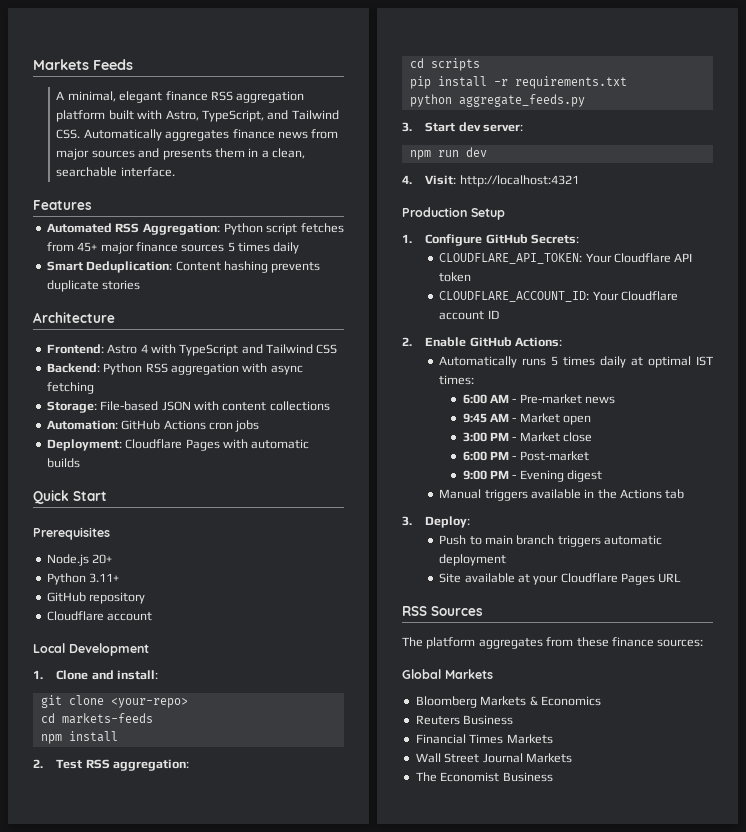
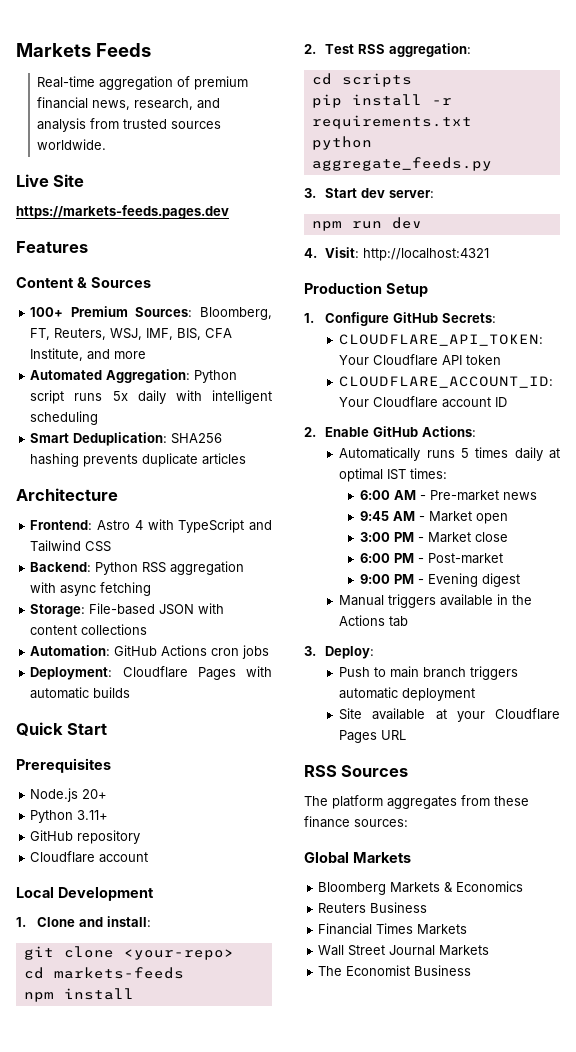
[56,91,305,103] [56,110,339,122] [56,129,339,141] [56,148,305,160] [56,167,175,177] [33,200,92,210] A minimal, elegant finance RSS aggregation platform built with Astro, TypeScript, and Tailwind CSS. Automatically aggregates finance news from major sources and presents them in a clean, searchable interface. // Features -> [36,76,248,90] [36,97,220,110] [36,118,221,132] [36,139,106,150] [16,174,85,187] [16,205,229,219] [16,241,88,253] [16,277,151,288] [30,306,272,320] [30,328,233,340] [30,348,147,361] Real-time aggregation of premium financial news, research, and analysis from trusted sources worldwide. // Live Site // https://markets-feeds.pages.dev // Features // Content & Sources // 100+ Premium Sources: Bloomberg, FT, Reuters, WSJ, IMF, BIS, CFA Institute, and more
[115,223,140,233] RSS -> (103, 375) none
[301,223,344,233] [46,242,300,254] fetches from 45+ major finance sources 5 times daily -> [74,390,272,404] [30,411,99,425] runs 5x daily with intelligent scheduling
[175,261,221,271] Content -> [171,433,223,444] SHA256
[102,280,141,290] stories -> [202,453,247,465] articles

